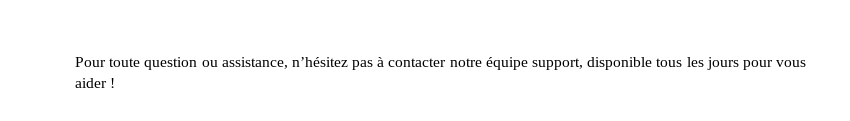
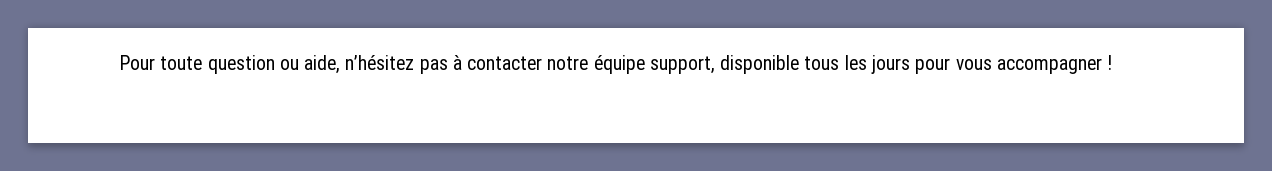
[221,57,288,69] assistance, -> [304,55,341,74] aide,
[75,78,107,88] aider -> [996,58,1102,74] accompagner

